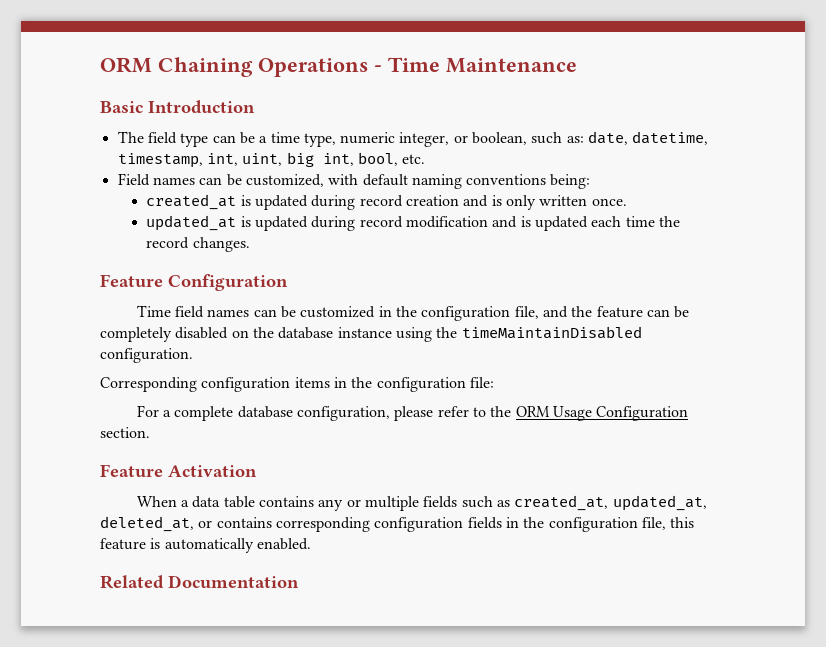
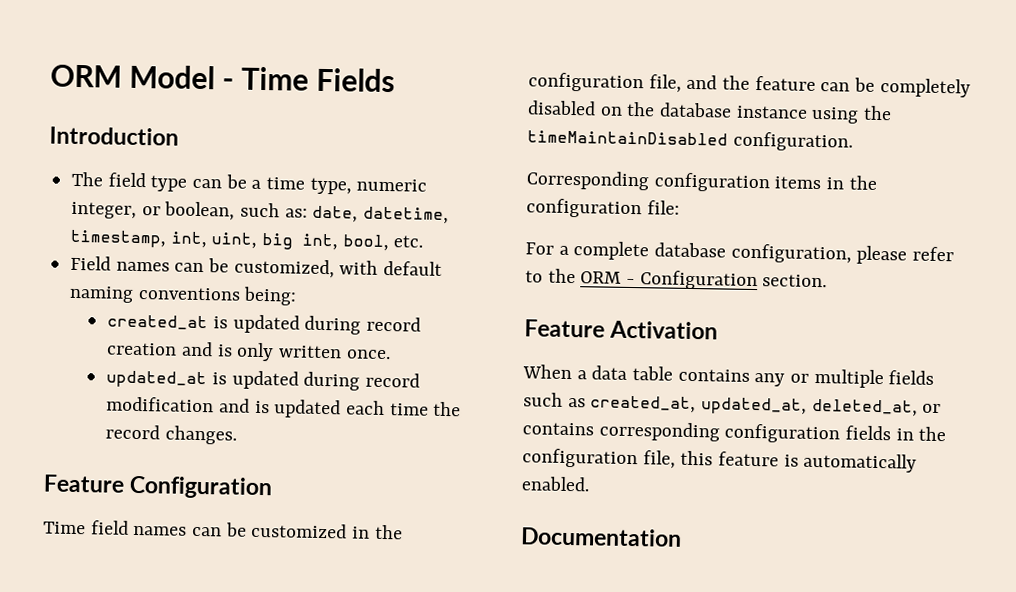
[100,57,577,77] [100,101,143,113] ORM Chaining Operations - Time Maintenance // Basic -> [50,64,396,93] ORM Model - Time Fields //
[552,406,592,421] Usage -> [626,278,636,285] -
[100,575,164,589] Related -> (590, 484) none

